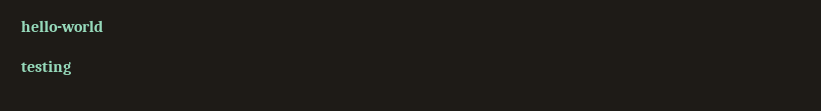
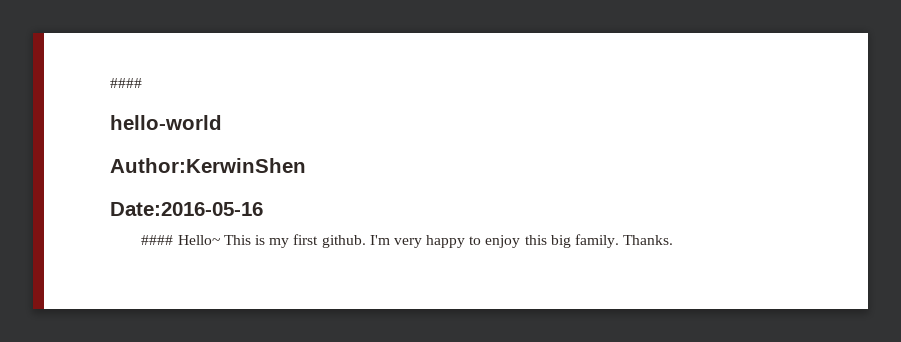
(21, 26) none -> [110,78,142,88] #### //
[21,60,71,75] testing -> [110,158,306,173] [110,202,263,216] [141,234,674,248] Author:KerwinShen // Date:2016-05-16 // #### Hello~ This is my first github. I'm very happy to enjoy this big family. Thanks.

